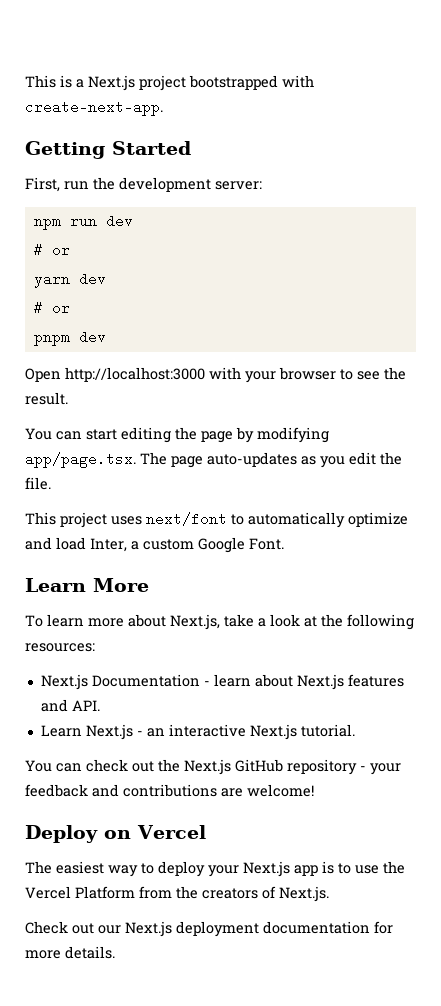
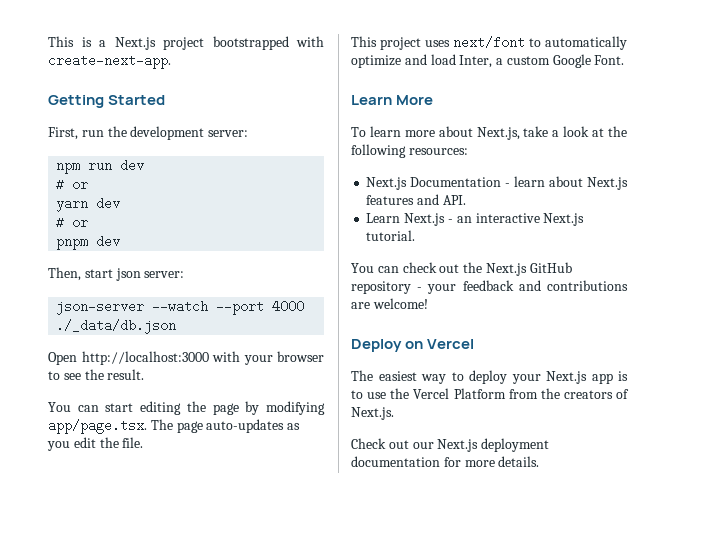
(106, 337) none -> [48,267,185,281] [56,300,305,315] [56,319,177,334] // Then, start json server: // json-server --watch --port 4000 ./_data/db.json

